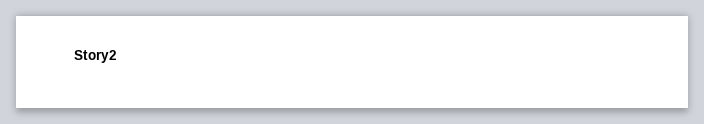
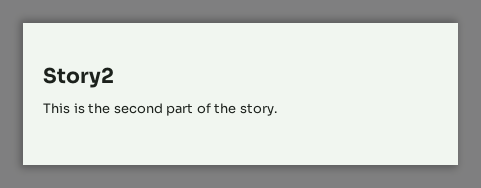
(117, 56) none -> [43,103,277,116] // This is the second part of the story.

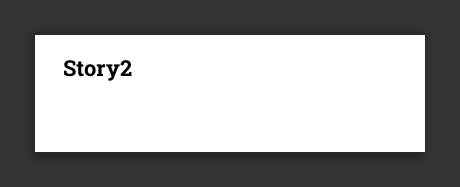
[43,103,277,116] // This is the second part of the story. -> (132, 70) none

